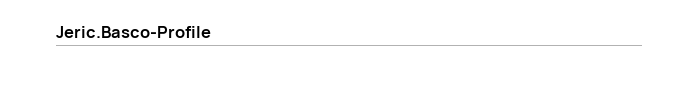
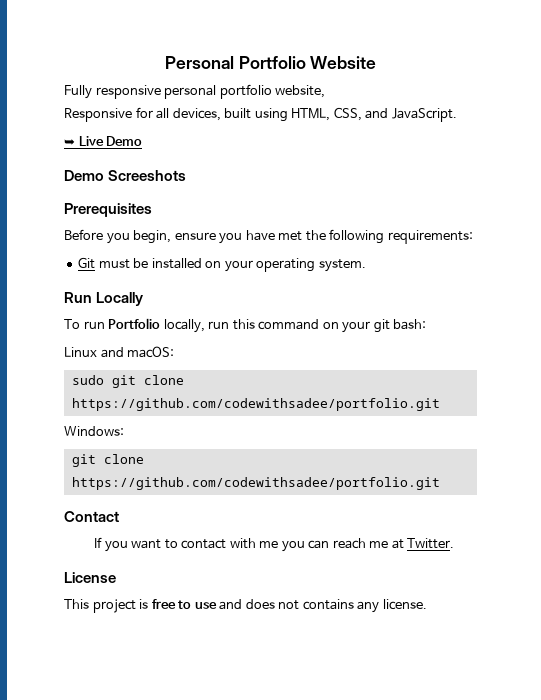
[56,26,211,38] Jeric.Basco-Profile -> [164,56,377,69] [64,84,326,99] [64,107,457,122] [64,136,143,146] [64,170,187,181] [64,203,152,217] [64,229,473,244] [78,257,366,272] [64,292,144,306] [64,318,427,333] [64,346,175,358] [71,375,184,388] [71,398,440,411] [64,426,124,436] [71,454,144,467] [71,477,440,490] [64,511,119,522] [94,537,455,552] [64,572,116,583] [64,599,427,613] Personal Portfolio Website // Fully responsive personal portfolio website, // Responsive for all devices, built using HTML, CSS, and JavaScript. // ➥ Live Demo // Demo Screeshots // Prerequisites // Before you begin, ensure you have met the following requirements: // Git must be installed on your operating system. // Run Locally // To run Portfolio locally, run this command on your git bash: // Linux and macOS: // sudo git clone https://github.com/codewithsadee/portfolio.git // Windows: // git clone https://github.com/codewithsadee/portfolio.git // Contact // If you want to contact with me you can reach me at Twitter. // License // This project is free to use and does not contains any license.

